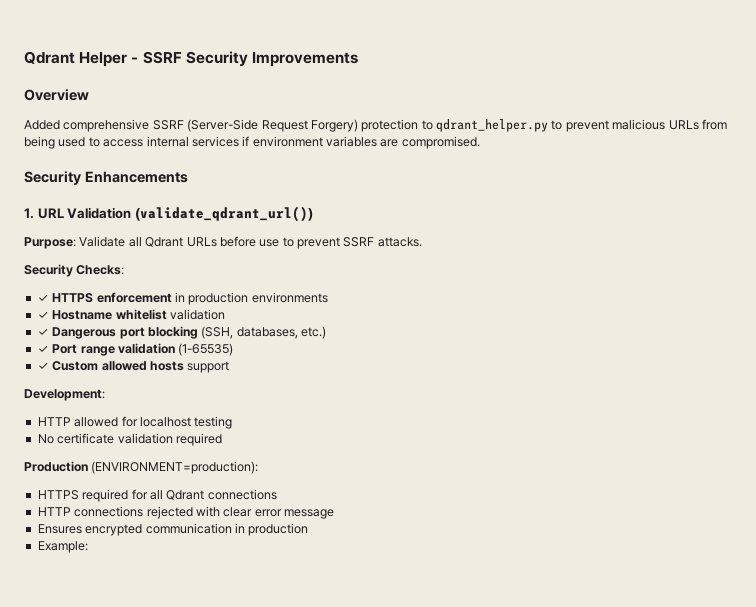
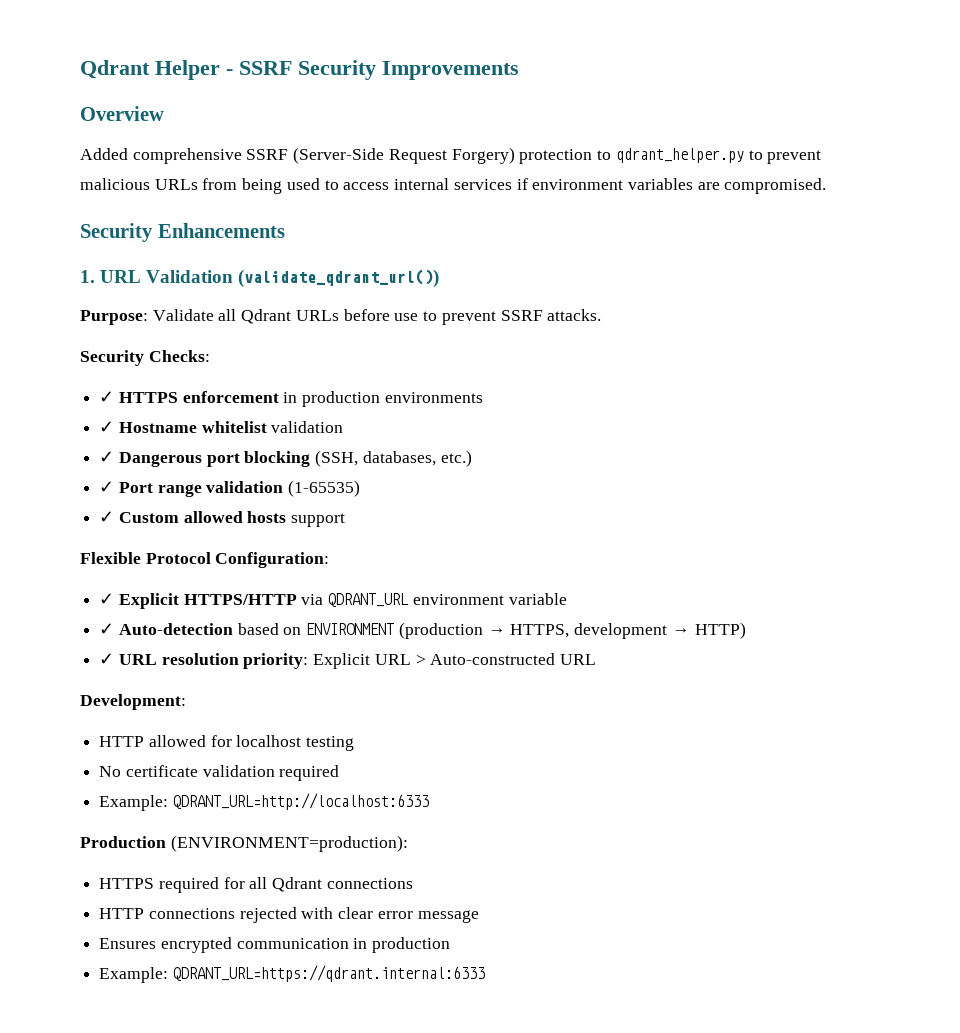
(230, 367) none -> [80,552,330,568] [99,593,567,609] [99,622,746,639] [99,653,597,669] // Flexible Protocol Configuration: // ✓ Explicit HTTPS/HTTP via QDRANT_URL environment variable // ✓ Auto-detection based on ENVIRONMENT (production → HTTPS, development → HTTP) // ✓ URL resolution priority: Explicit URL > Auto-constructed URL
(222, 439) none -> [99,793,429,811] // Example: QDRANT_URL=http://localhost:6333
(88, 547) none -> [172,965,485,982] QDRANT_URL=https://qdrant.internal:6333

